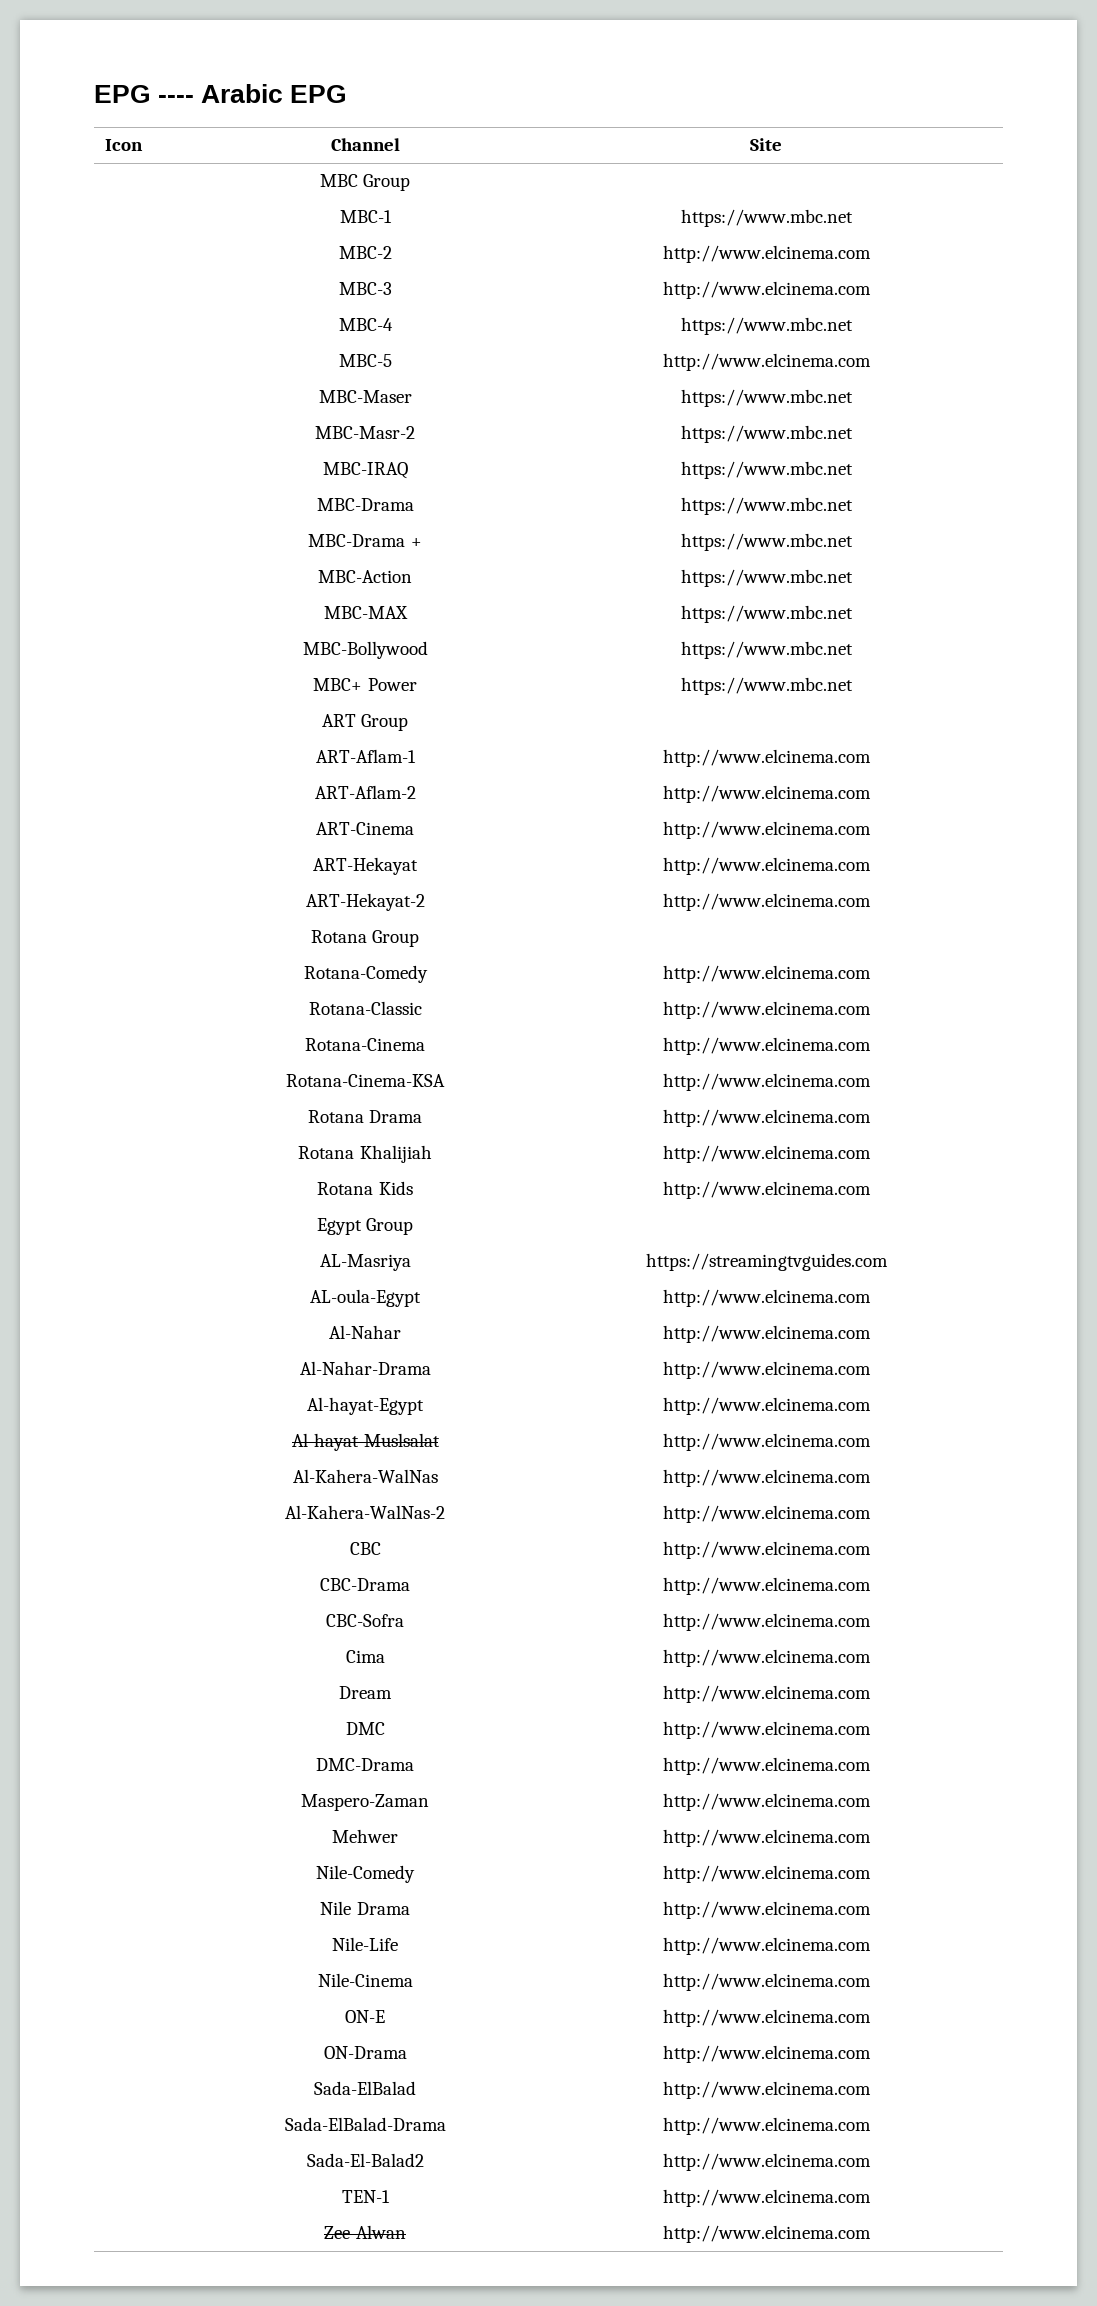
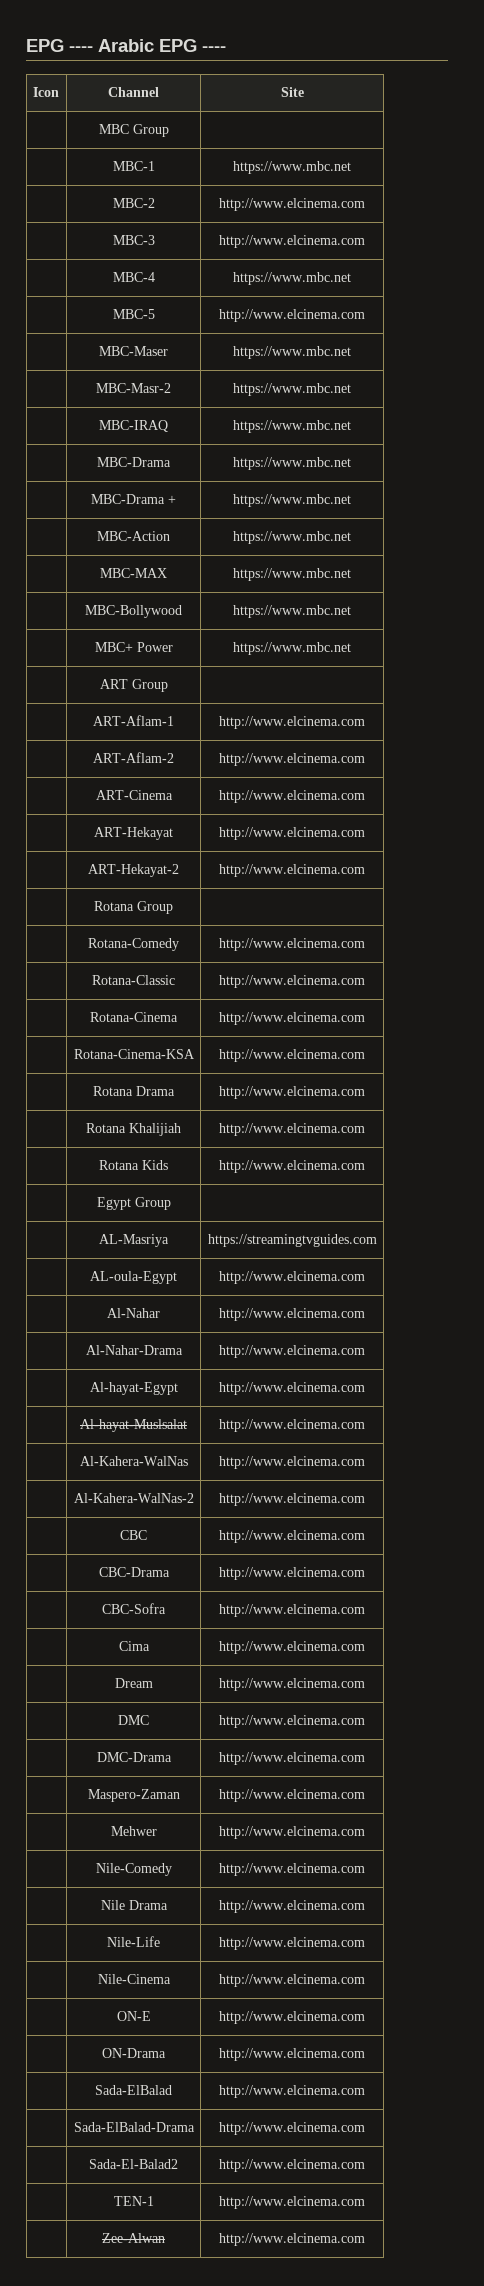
(348, 94) none -> [202,46,226,52] ----

